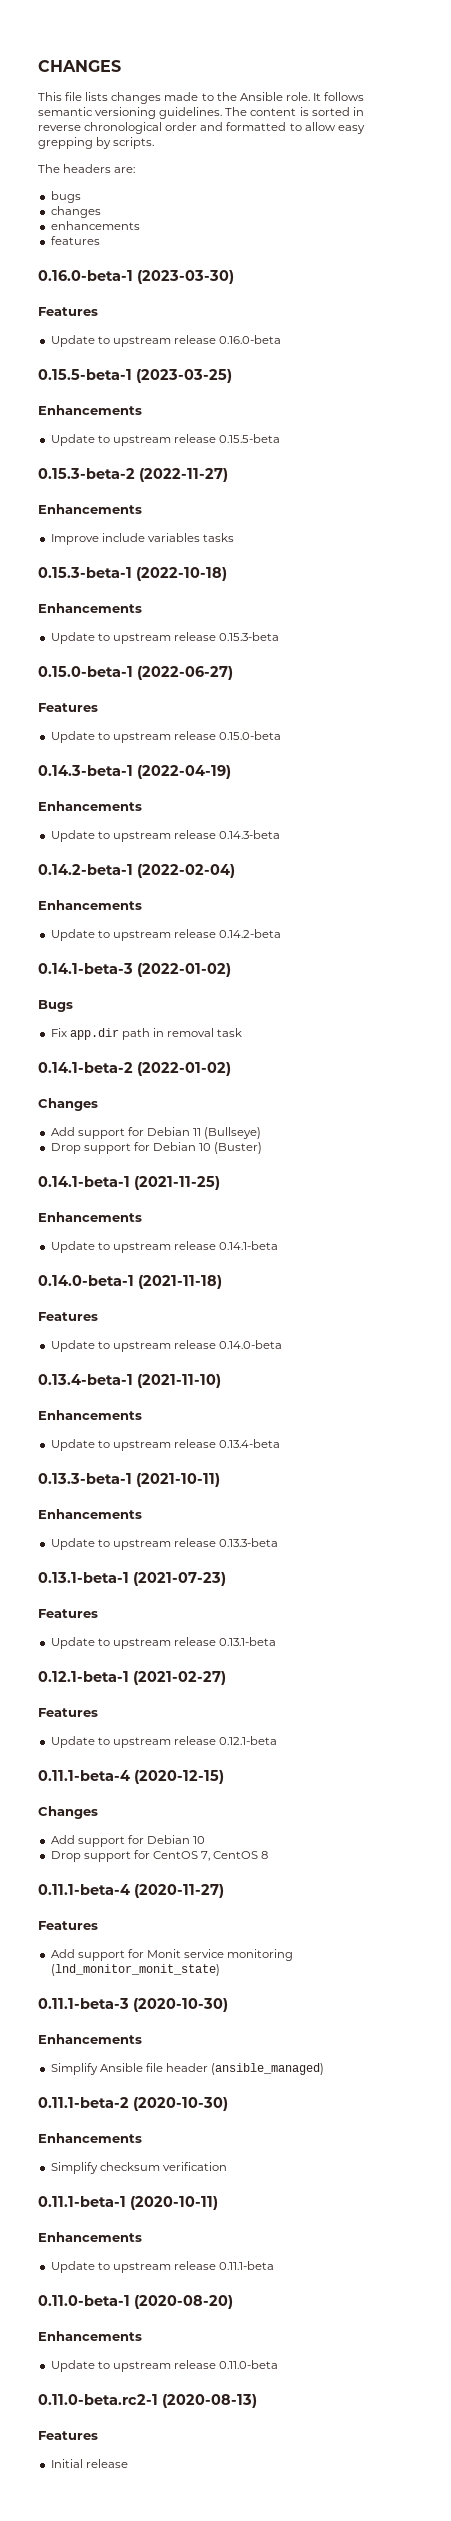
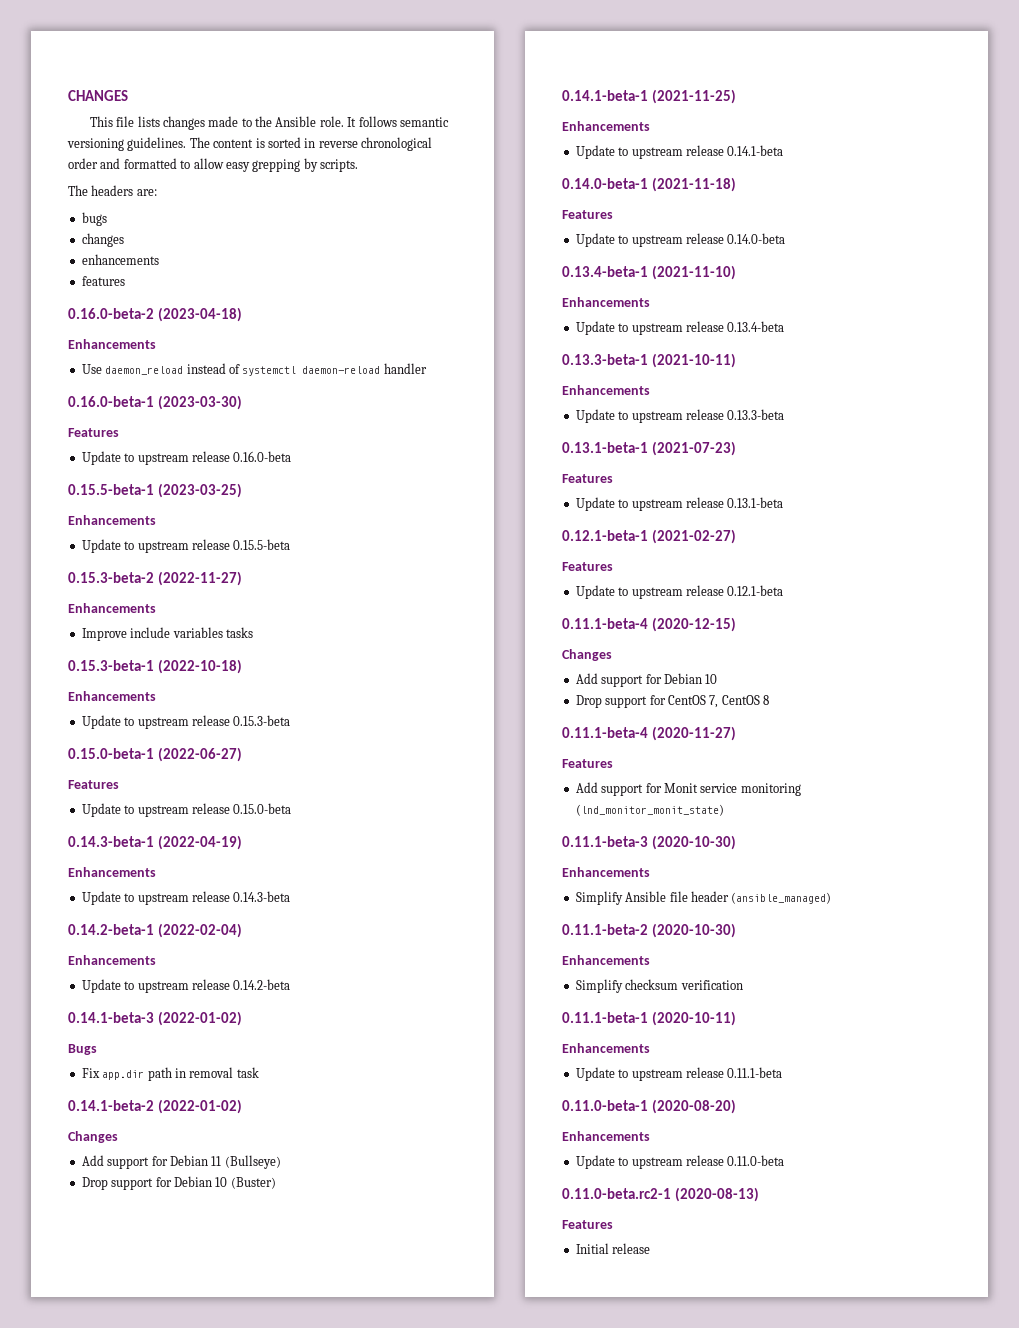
(100, 240) none -> [68,307,242,322] [68,339,156,349] [81,363,427,376] // 0.16.0-beta-2 (2023-04-18) // Enhancements // Use daemon_reload instead of systemctl daemon-reload handler

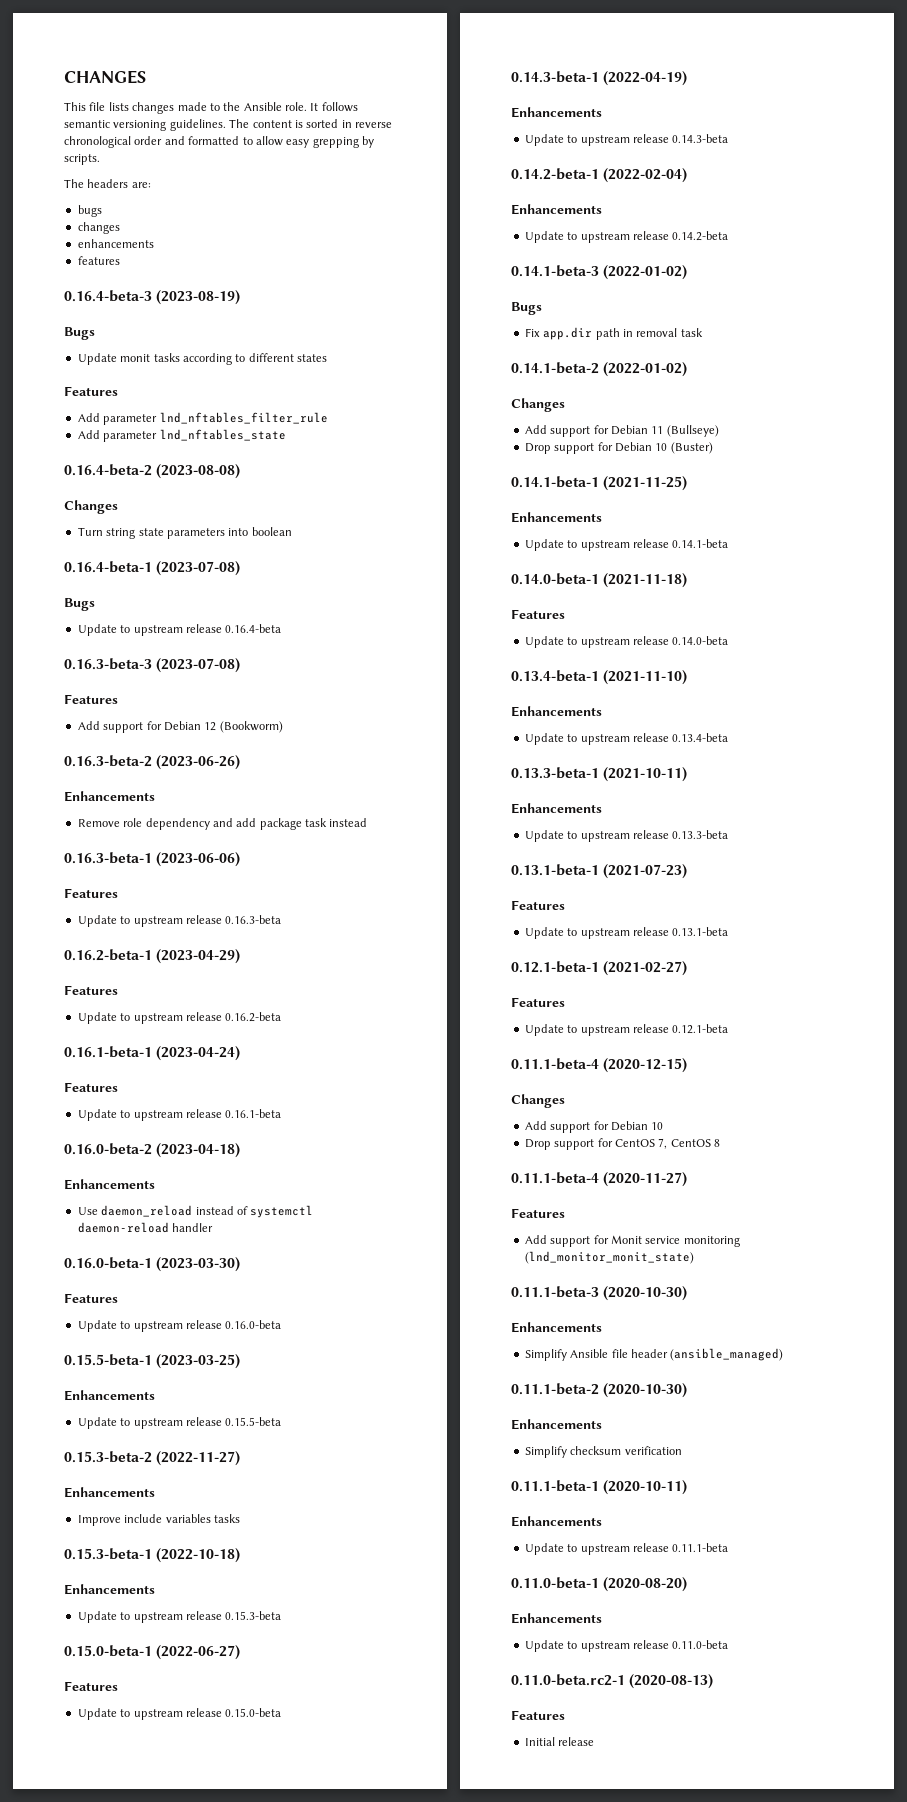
(125, 281) none -> [64,290,241,305] [64,327,95,340] [77,353,327,365] [64,386,118,396] [77,412,328,425] [77,429,286,442] [64,464,241,479] [64,500,118,514] [77,527,292,539] [64,561,241,576] [64,598,95,611] [77,624,282,636] [64,658,241,673] [64,694,118,704] [77,721,283,733] [64,755,241,770] [64,791,155,802] [77,818,368,830] [64,852,241,867] [64,888,118,898] [77,915,282,927] [64,949,241,964] [64,985,118,995] [77,1012,282,1024] [64,1046,241,1061] [64,1082,118,1092] [77,1109,282,1121] // 0.16.4-beta-3 (2023-08-19) // Bugs // Update monit tasks according to different states // Features // Add parameter lnd_nftables_filter_rule // Add parameter lnd_nftables_state // 0.16.4-beta-2 (2023-08-08) // Changes // Turn string state parameters into boolean // 0.16.4-beta-1 (2023-07-08) // Bugs // Update to upstream release 0.16.4-beta // 0.16.3-beta-3 (2023-07-08) // Features // Add support for Debian 12 (Bookworm) // 0.16.3-beta-2 (2023-06-26) // Enhancements // Remove role dependency and add package task instead // 0.16.3-beta-1 (2023-06-06) // Features // Update to upstream release 0.16.3-beta // 0.16.2-beta-1 (2023-04-29) // Features // Update to upstream release 0.16.2-beta // 0.16.1-beta-1 (2023-04-24) // Features // Update to upstream release 0.16.1-beta

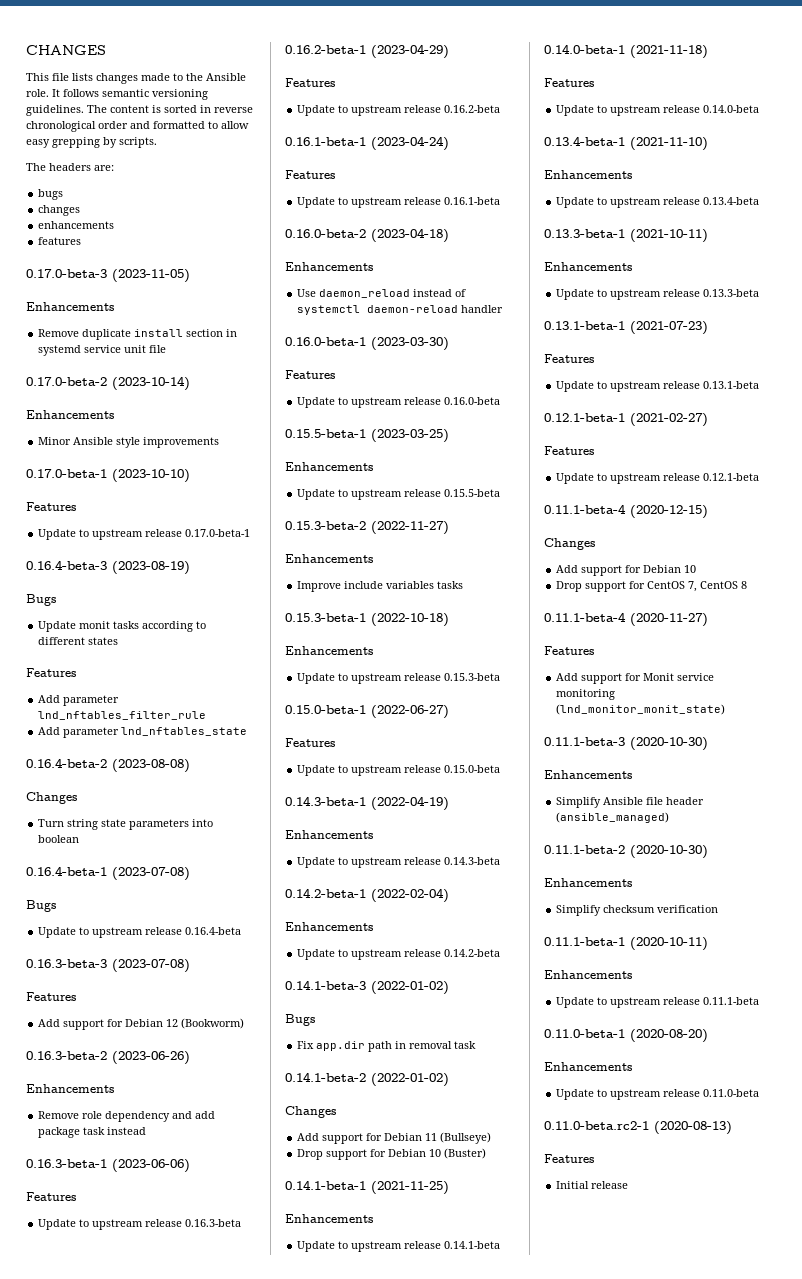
(120, 260) none -> [26,269,190,283] [26,302,114,311] [38,329,238,340] [38,345,167,356] [26,376,190,391] [26,410,114,419] [38,437,220,448] [26,469,190,483] [26,502,76,511] [38,529,251,540] // 0.17.0-beta-3 (2023-11-05) // Enhancements // Remove duplicate install section in systemd service unit file // 0.17.0-beta-2 (2023-10-14) // Enhancements // Minor Ansible style improvements // 0.17.0-beta-1 (2023-10-10) // Features // Update to upstream release 0.17.0-beta-1

